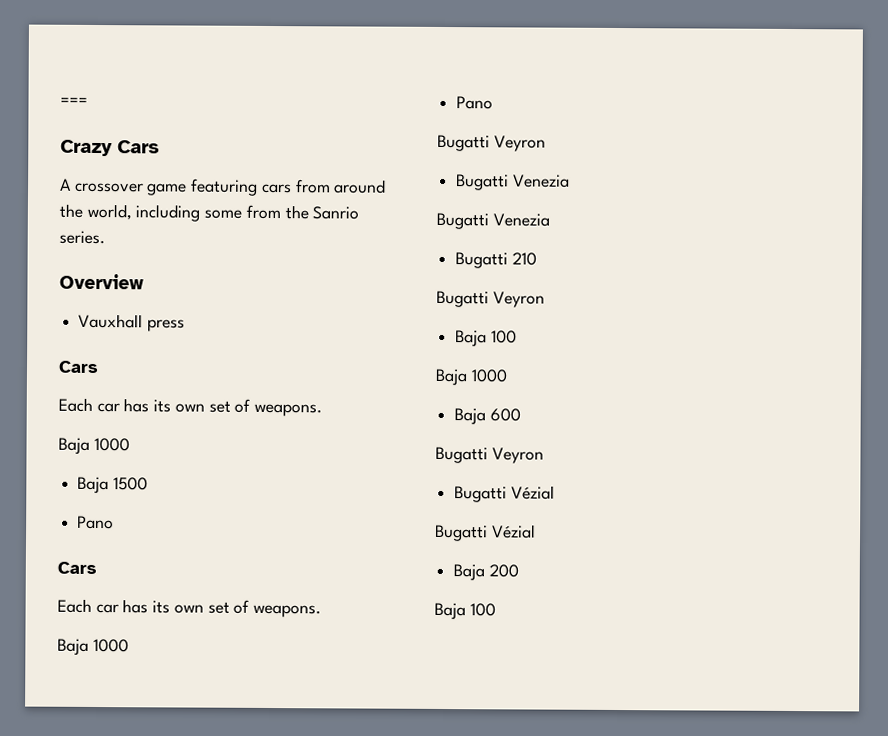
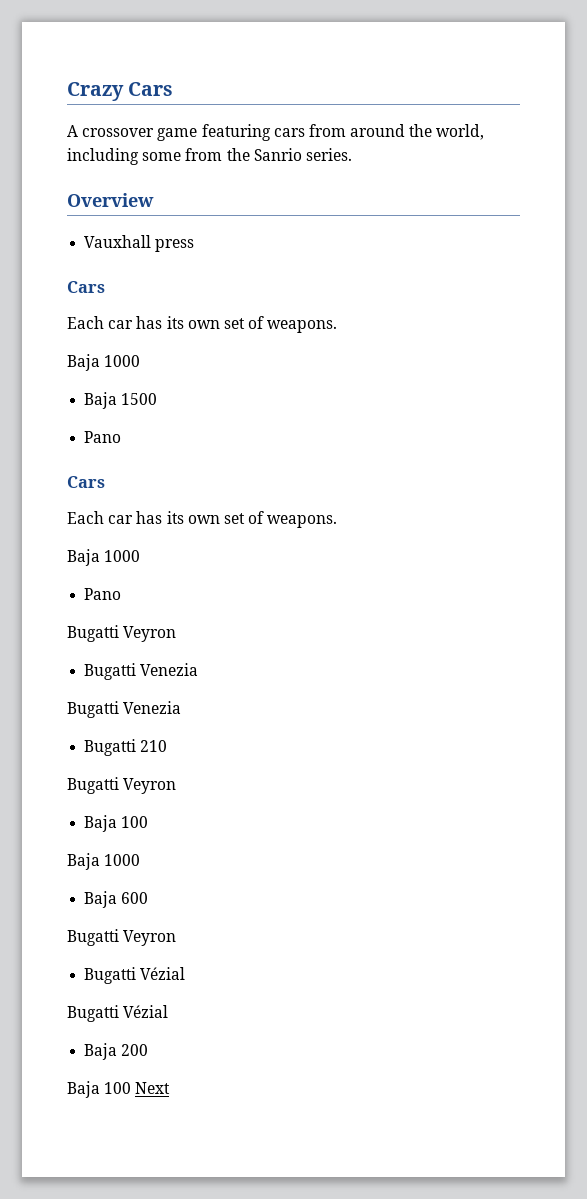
[60,97,88,106] === // -> (67, 91) none
(496, 610) none -> [135,1082,171,1094] Next

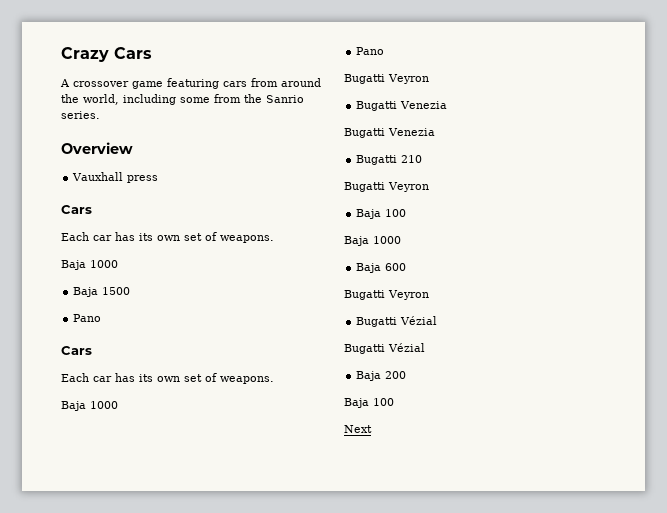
(132, 1088) none -> (394, 402) //

